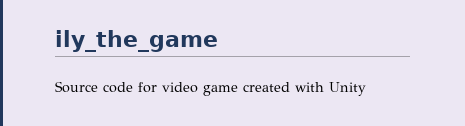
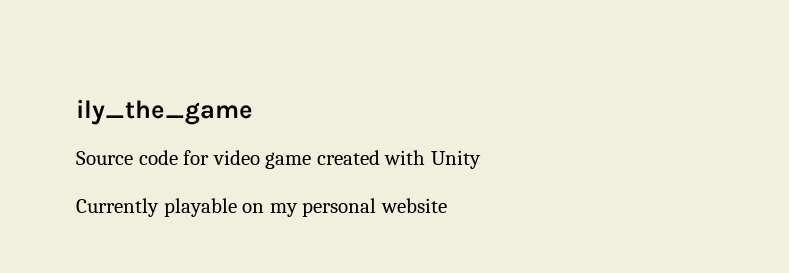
(366, 89) none -> [76,198,447,217] // Currently playable on my personal website

